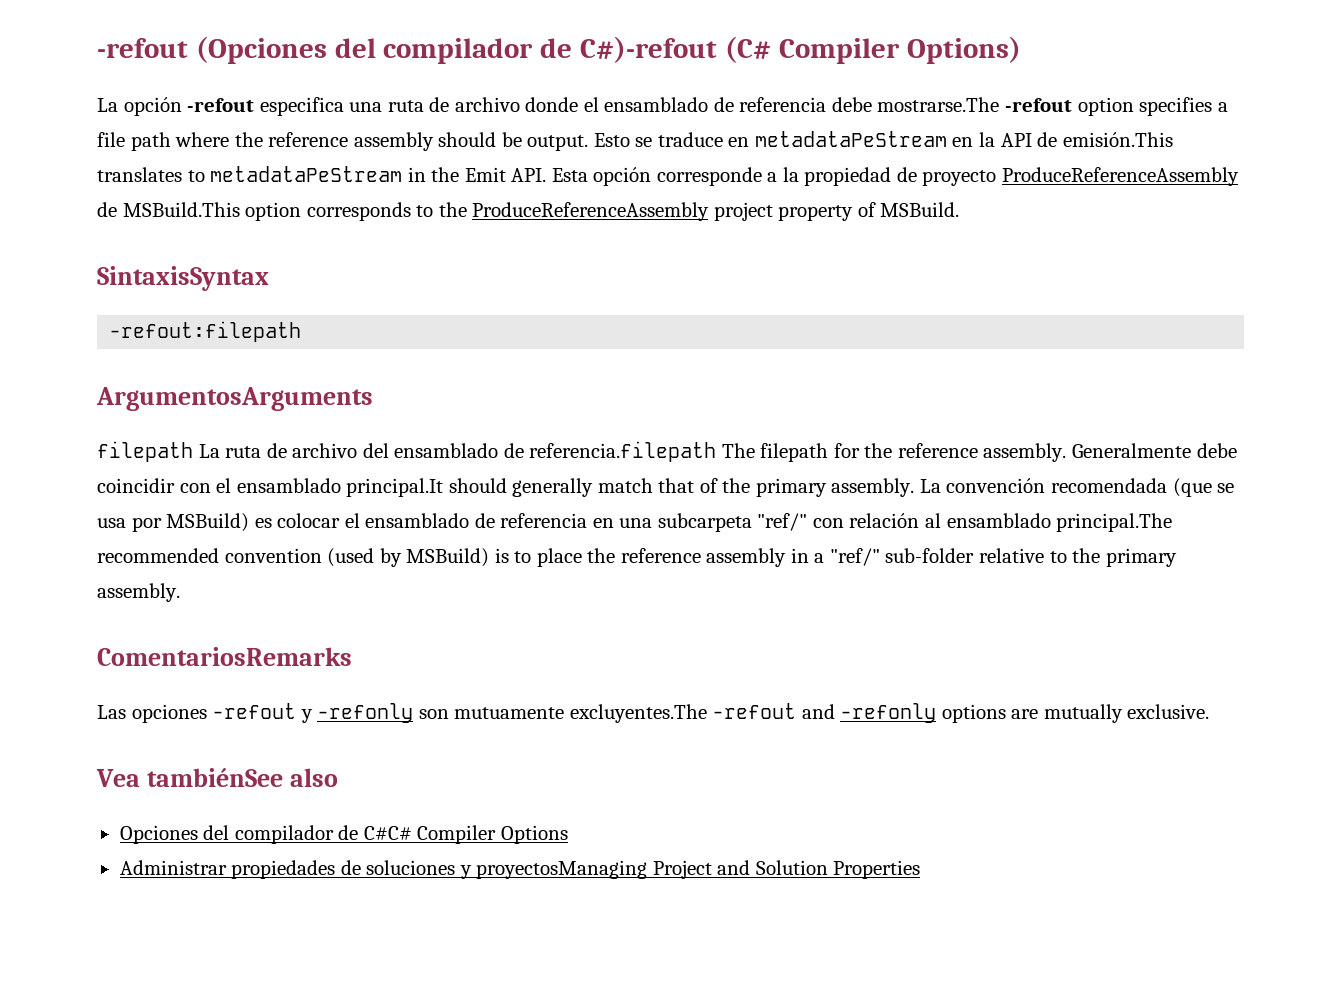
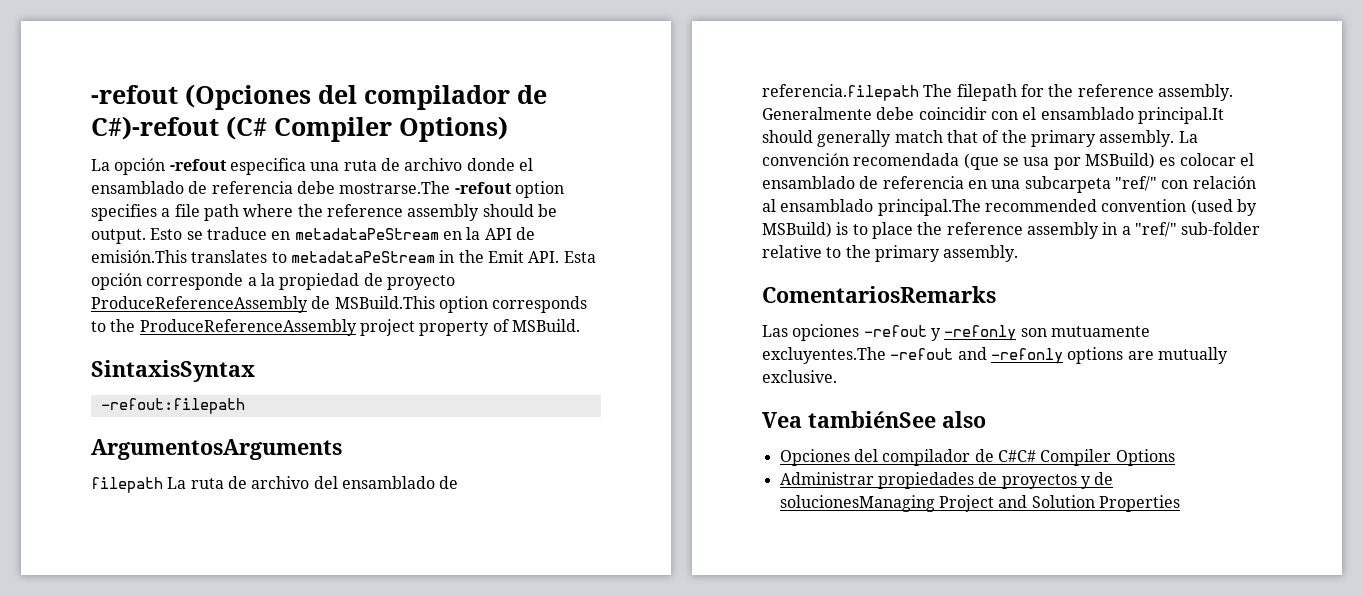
[366,860,648,879] soluciones y proyectosManaging -> [1001,472,1114,489] [779,495,935,512] proyectos y de solucionesManaging

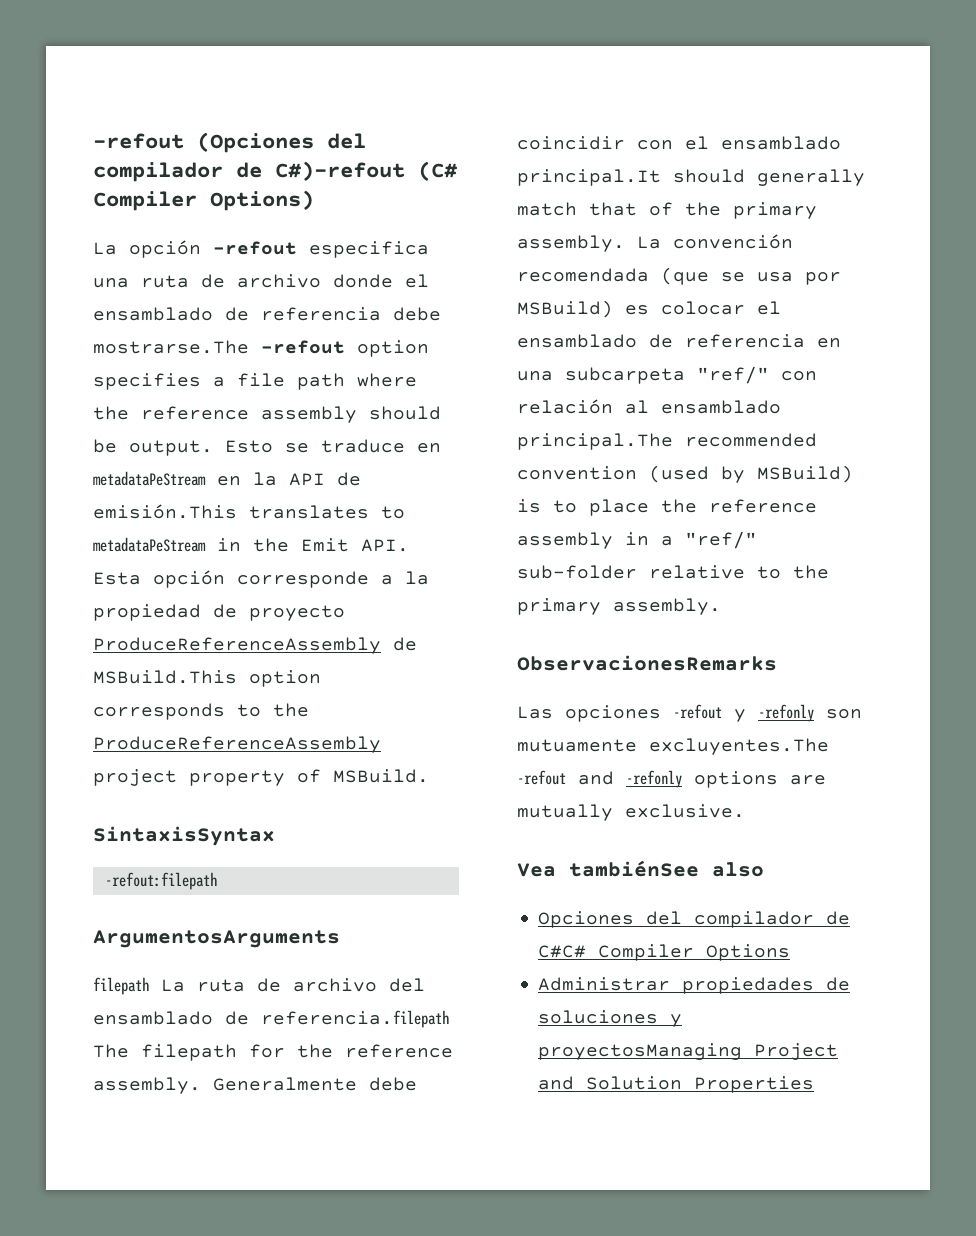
[762,286,996,303] ComentariosRemarks -> [517,655,777,671] ObservacionesRemarks
[1001,472,1114,489] [779,495,935,512] proyectos y de solucionesManaging -> [538,1010,683,1027] [538,1043,743,1060] soluciones y proyectosManaging

